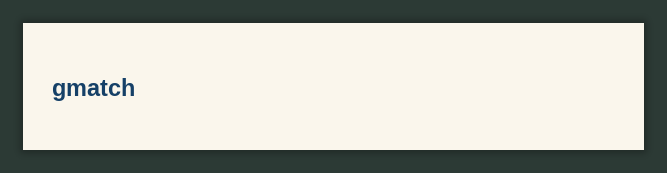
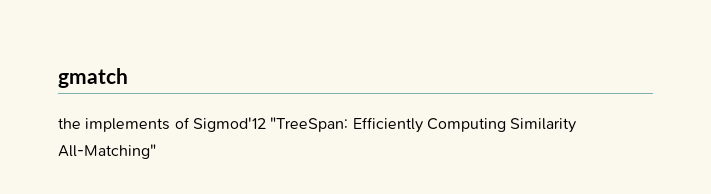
(135, 89) none -> [58,117,577,133] [58,144,156,159] // the implements of Sigmod'12 "TreeSpan: Efficiently Computing Similarity All-Matching"

